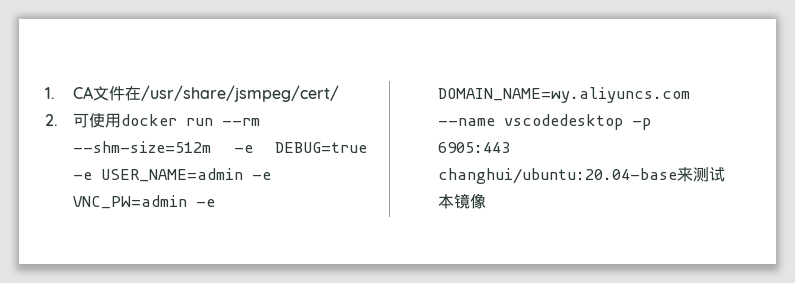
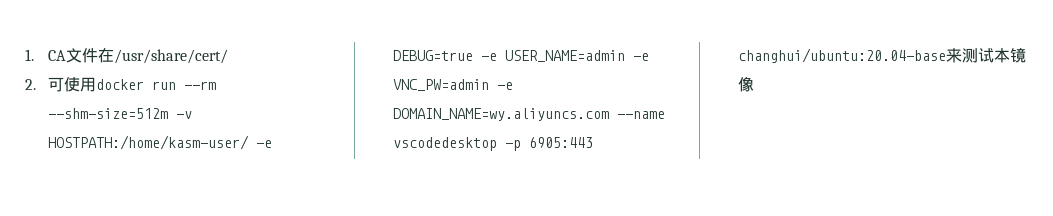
[141,85,340,102] /usr/share/jsmpeg/cert/ -> [113,49,228,64] /usr/share/cert/
(212, 147) none -> [175,111,192,119] [47,135,249,150] -v HOSTPATH:/home/kasm-user/

